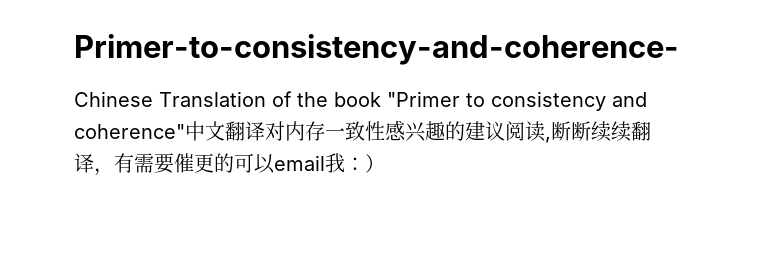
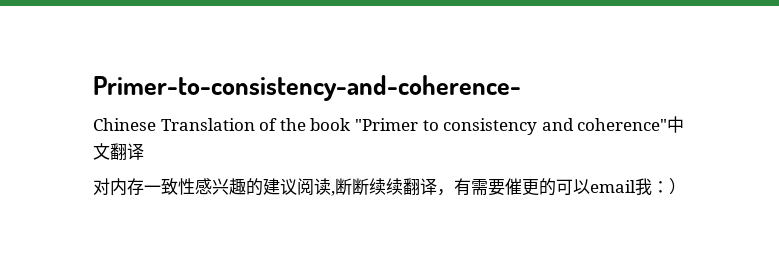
(265, 131) none -> (144, 151) //

